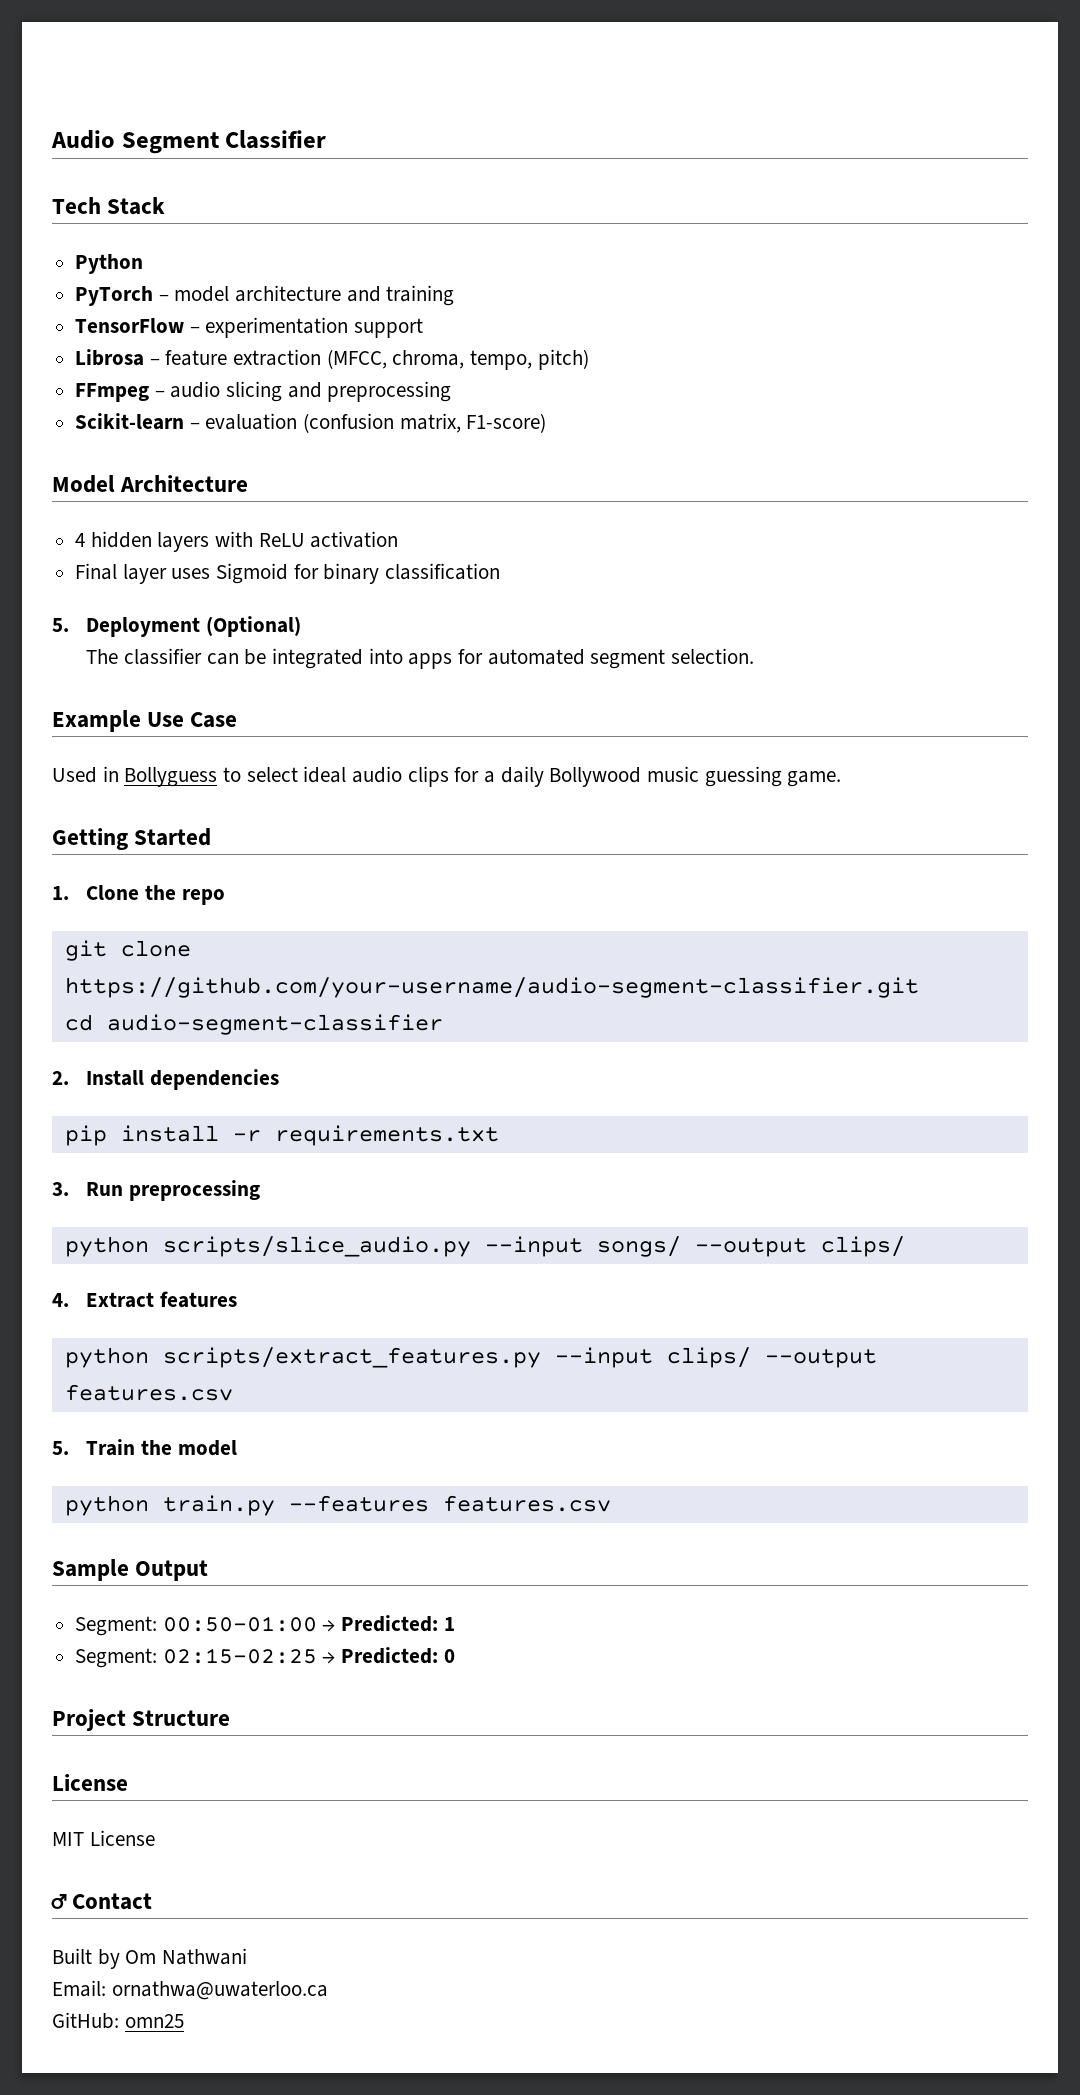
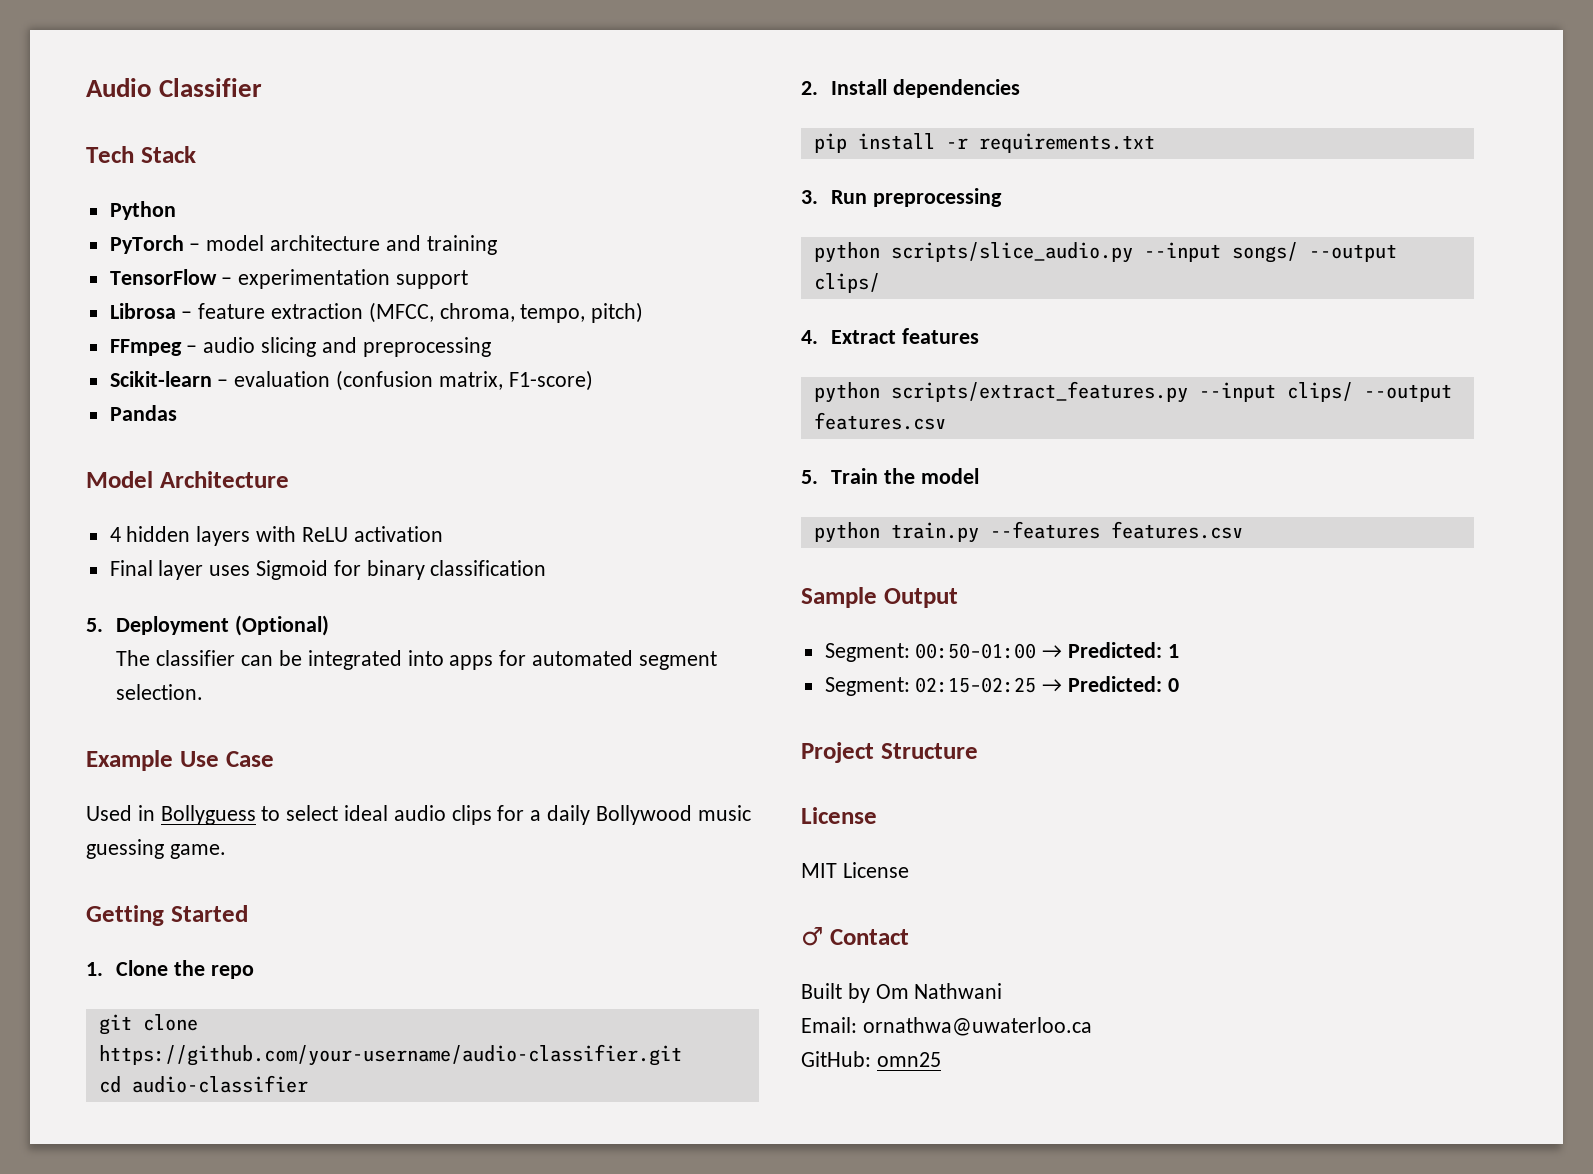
[121,132,219,154] Segment -> (152, 87) none
(547, 423) none -> [109,405,177,421] // Pandas
[64,977,919,998] https://github.com/your-username/audio-segment-classifier.git -> [98,1044,682,1066] https://github.com/your-username/audio-classifier.git
[106,1014,443,1035] audio-segment-classifier -> [131,1075,308,1093] audio-classifier

